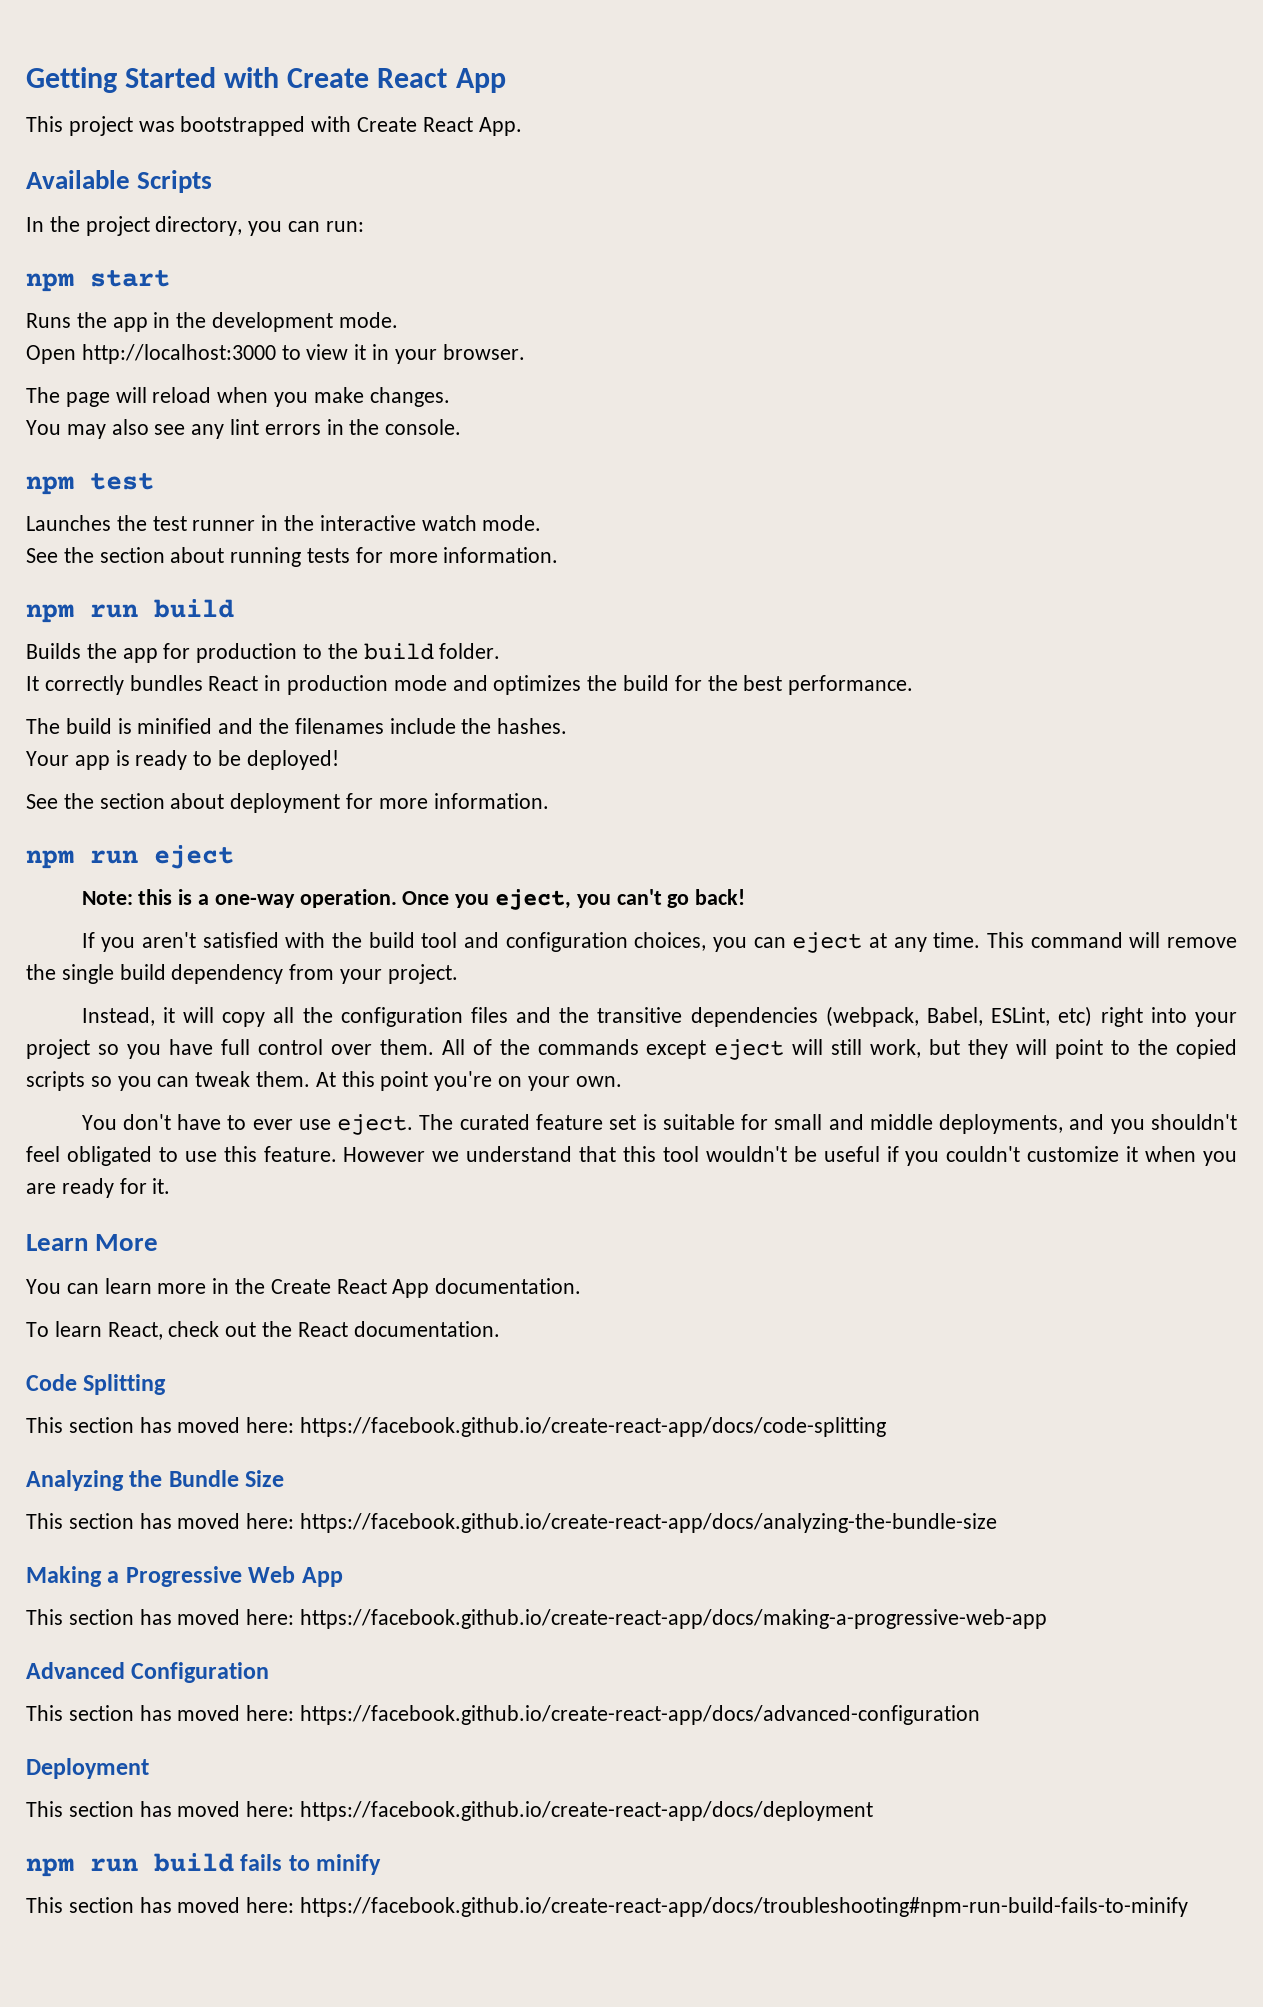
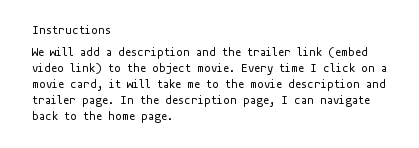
[26,67,506,93] [26,116,522,136] [26,170,213,193] [26,216,364,236] [26,270,170,292] [26,312,398,332] [26,344,525,364] [26,387,450,407] [26,419,462,439] [26,473,154,495] [26,515,542,531] [26,547,559,567] [26,599,234,623] [26,643,501,663] [26,675,914,695] [26,718,568,734] [26,750,339,770] [26,793,549,813] [26,845,234,869] [81,889,746,910] [81,932,1237,953] [26,964,458,984] [81,1006,1238,1027] [26,1039,1237,1060] [26,1071,622,1091] [81,1114,1237,1135] [26,1146,1238,1166] [26,1178,171,1198] [26,1234,159,1251] [26,1278,582,1298] [26,1321,500,1340] [26,1374,167,1395] [26,1417,887,1437] [26,1470,285,1491] [26,1513,998,1533] [26,1566,343,1587] [26,1609,1048,1629] [26,1662,270,1683] [26,1705,981,1725] [26,1758,149,1779] [26,1801,874,1821] [26,1853,382,1877] [26,1897,1189,1917] Getting Started with Create React App // This project was bootstrapped with Create React App. // Available Scripts // In the project directory, you can run: // npm start // Runs the app in the development mode. // Open http://localhost:3000 to view it in your browser. // The page will reload when you make changes. // You may also see any lint errors in the console. // npm test // Launches the test runner in the interactive watch mode. // See the section about running tests for more information. // npm run build // Builds the app for production to the build folder. // It correctly bundles React in production mode and optimizes the build for the best performance. // The build is minified and the filenames include the hashes. // Your app is ready to be deployed! // See the section about deployment for more information. // npm run eject // Note: this is a one-way operation. Once you eject, you can't go back! // If you aren't satisfied with the build tool and configuration choices, you can eject at any time. This command will remove the single build dependency from your project. // Instead, it will copy all the configuration files and the transitive dependencies (webpack, Babel, ESLint, etc) right into your project so you have full control over them. All of the commands except eject will still work, but they will point to the copied scripts so you can tweak them. At this point you're on your own. // You don't have to ever use eject. The curated feature set is suitable for small and middle deployments, and you shouldn't feel obligated to use this feature. However we understand that this tool wouldn't be useful if you couldn't customize it when you are ready for it. // Learn More // You can learn more in the Create React App documentation. // To learn React, check out the React documentation. // Code Splitting // This section has moved here: https://facebook.github.io/create-react-app/docs/code-splitting // Analyzing the Bundle Size // This section has moved here: https://facebook.github.io/create-react-app/docs/analyzing-the-bundle-size // Making a Progressive Web App // This section has moved here: https://facebook.github.io/create-react-app/docs/making-a-progressive-web-app // Advanced Configuration // This section has moved here: https://facebook.github.io/create-react-app/docs/advanced-configuration // Deployment // This section has moved here: https://facebook.github.io/create-react-app/docs/deployment // npm run build fails to minify // This section has moved here: https://facebook.github.io/create-react-app/docs/troubleshooting#npm-run-build-fails-to-minify -> [32,25,111,34] [32,47,368,59] [32,63,387,75] [32,79,386,91] [32,95,370,107] [32,111,173,123] Instructions // We will add a description and the trailer link (embed video link) to the object movie. Every time I click on a movie card, it will take me to the movie description and trailer page. In the description page, I can navigate back to the home page.

